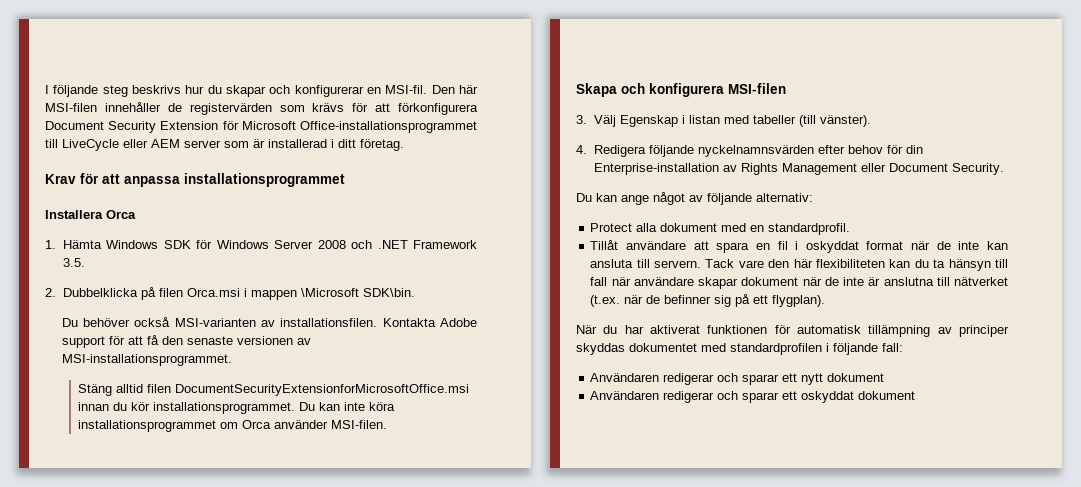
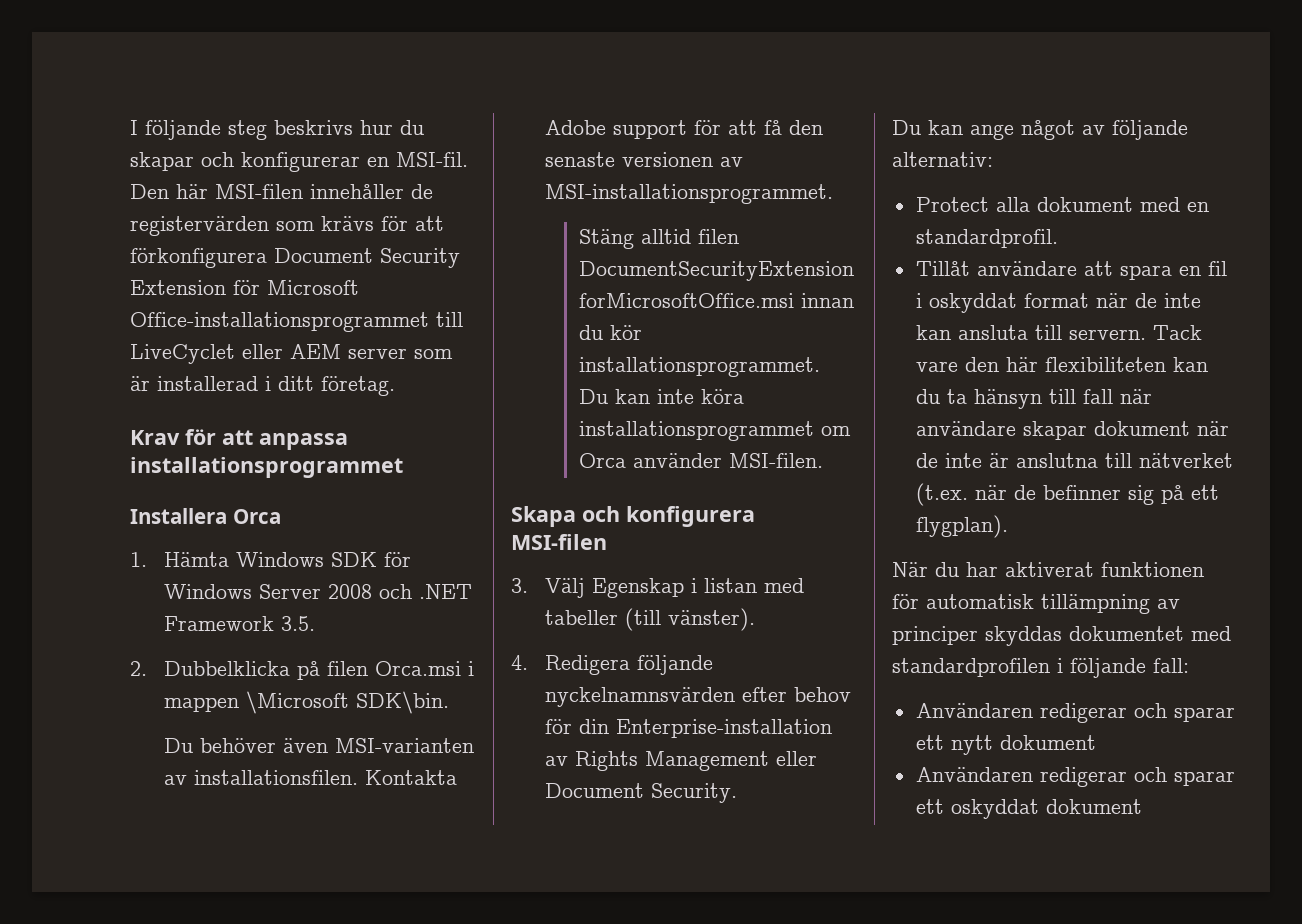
[62,139,119,151] LiveCycle -> [130,344,235,364] LiveCyclet
[134,317,171,327] också -> [282,738,328,753] även

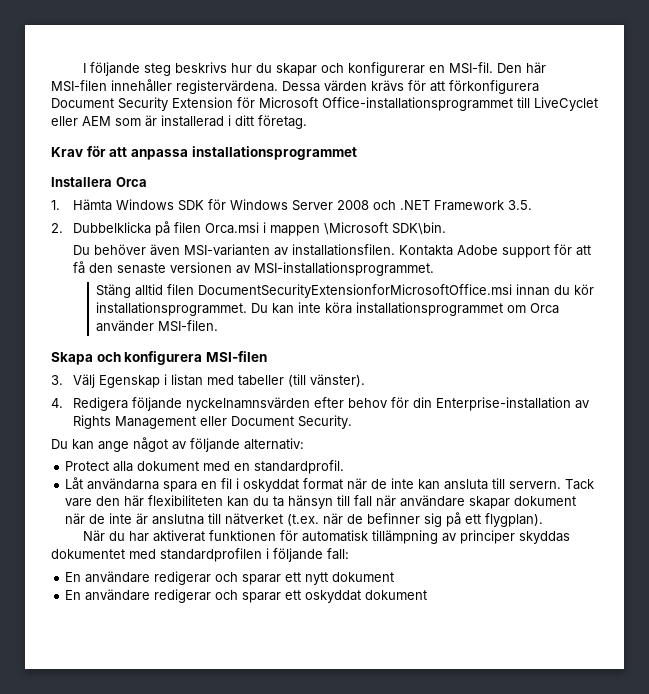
[411,184,433,199] [130,216,315,236] de registervärden som -> [176,80,367,94] registervärdena. Dessa värden
[348,348,407,359] server -> (111, 121) none
[915,261,1113,276] Tillåt användare att -> [65,477,160,490] Låt användarna
[915,703,1033,718] Användaren -> [65,571,151,583] En användare
[915,767,1033,782] Användaren -> [65,589,151,601] En användare

